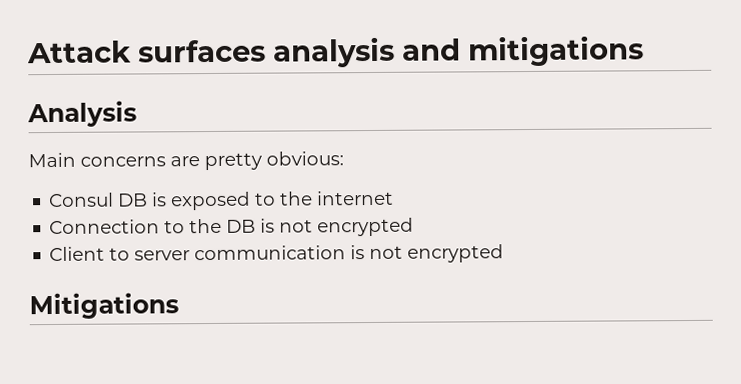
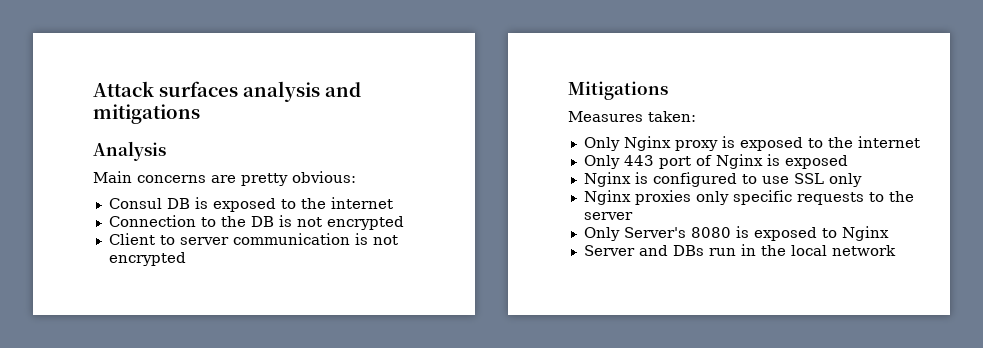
(179, 306) none -> [568,111,696,122] [583,136,920,151] [583,154,848,169] [583,172,862,187] [583,190,914,205] [583,212,633,220] [583,226,889,241] [583,244,896,256] // Measures taken: // Only Nginx proxy is exposed to the internet // Only 443 port of Nginx is exposed // Nginx is configured to use SSL only // Nginx proxies only specific requests to the server // Only Server's 8080 is exposed to Nginx // Server and DBs run in the local network

